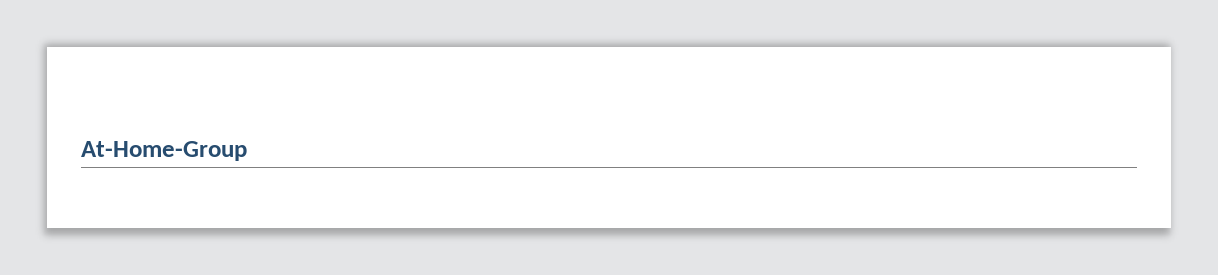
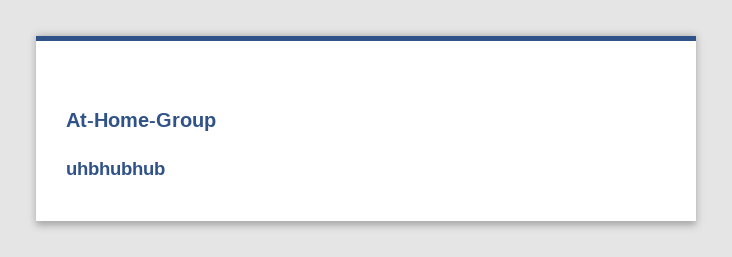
(247, 151) none -> [66,162,165,175] // uhbhubhub

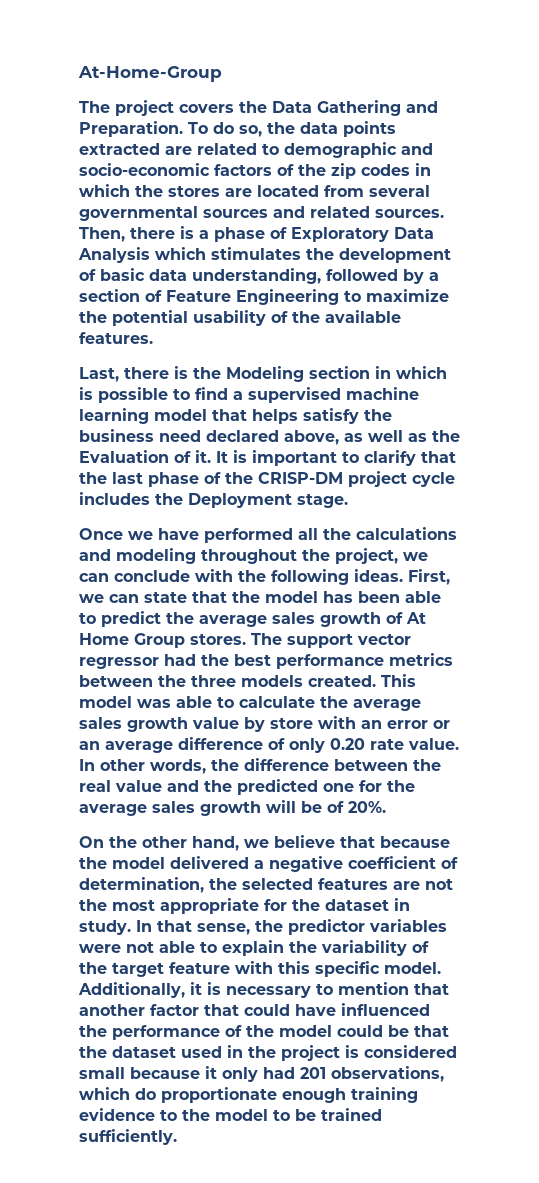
[66,162,165,175] uhbhubhub -> [79,100,438,116] [79,121,396,137] [79,142,433,158] [79,163,431,179] [79,184,430,197] [79,206,444,221] [79,226,434,242] [78,247,451,263] [79,268,439,284] [79,289,449,305] [79,310,401,326] [79,332,153,344] [79,366,447,382] [79,387,419,403] [79,408,392,424] [79,429,460,445] [79,450,456,466] [79,471,455,487] [79,492,348,508] [79,527,457,543] [79,548,428,564] [79,569,450,585] [79,591,441,603] [79,611,426,627] [79,633,411,648] [79,653,453,669] [79,674,416,687] [79,696,421,711] [79,716,450,732] [79,737,459,753] [79,758,441,774] [79,779,415,795] [79,800,386,816] [79,835,450,851] [79,856,458,872] [79,877,453,893] [79,898,410,914] [79,919,447,935] [79,940,429,956] [79,961,441,977] [78,982,449,998] [79,1003,430,1016] [79,1025,449,1040] [79,1045,457,1061] [79,1066,444,1082] [79,1087,418,1103] [79,1108,382,1121] [79,1129,177,1145] The project covers the Data Gathering and Preparation. To do so, the data points extracted are related to demographic and socio-economic factors of the zip codes in which the stores are located from several governmental sources and related sources. Then, there is a phase of Exploratory Data Analysis which stimulates the development of basic data understanding, followed by a section of Feature Engineering to maximize the potential usability of the available features. // Last, there is the Modeling section in which is possible to find a supervised machine learning model that helps satisfy the business need declared above, as well as the Evaluation of it. It is important to clarify that the last phase of the CRISP-DM project cycle includes the Deployment stage. // Once we have performed all the calculations and modeling throughout the project, we can conclude with the following ideas. First, we can state that the model has been able to predict the average sales growth of At Home Group stores. The support vector regressor had the best performance metrics between the three models created. This model was able to calculate the average sales growth value by store with an error or an average difference of only 0.20 rate value. In other words, the difference between the real value and the predicted one for the average sales growth will be of 20%. // On the other hand, we believe that because the model delivered a negative coefficient of determination, the selected features are not the most appropriate for the dataset in study. In that sense, the predictor variables were not able to explain the variability of the target feature with this specific model. Additionally, it is necessary to mention that another factor that could have influenced the performance of the model could be that the dataset used in the project is considered small because it only had 201 observations, which do proportionate enough training evidence to the model to be trained sufficiently.

